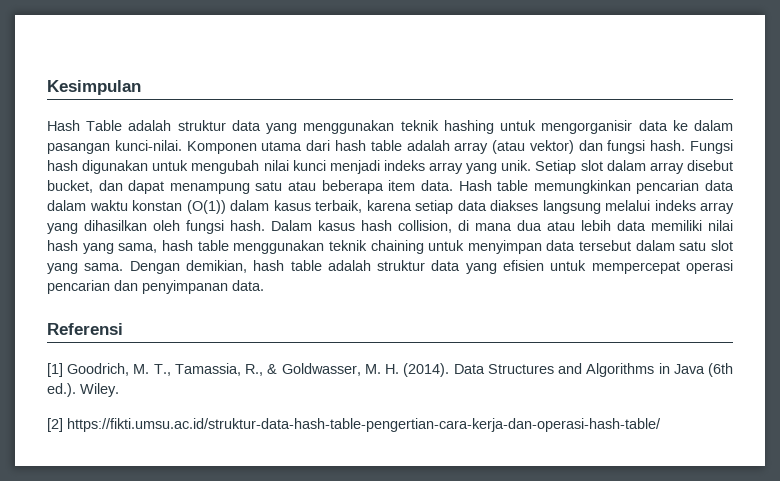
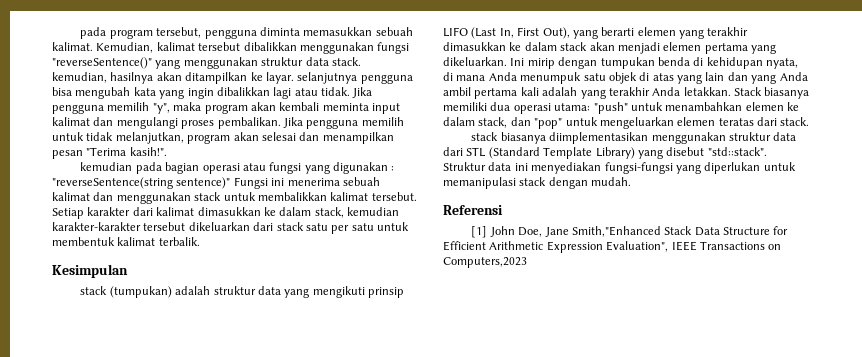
(47, 87) none -> [80,27,413,39] [52,42,410,54] [52,57,361,69] [52,72,413,84] [52,87,373,99] [52,102,400,114] [52,117,404,129] [52,132,394,144] [52,147,167,159] [80,162,395,174] [52,177,380,189] [52,192,417,204] [52,207,399,219] [52,222,409,234] [52,237,200,246] pada program tersebut, pengguna diminta memasukkan sebuah kalimat. Kemudian, kalimat tersebut dibalikkan menggunakan fungsi "reverseSentence()" yang menggunakan struktur data stack. kemudian, hasilnya akan ditampilkan ke layar. selanjutnya pengguna bisa mengubah kata yang ingin dibalikkan lagi atau tidak. Jika pengguna memilih "y", maka program akan kembali meminta input kalimat dan mengulangi proses pembalikan. Jika pengguna memilih untuk tidak melanjutkan, program akan selesai dan menampilkan pesan "Terima kasih!". // kemudian pada bagian operasi atau fungsi yang digunakan : "reverseSentence(string sentence)" Fungsi ini menerima sebuah kalimat dan menggunakan stack untuk membalikkan kalimat tersebut. Setiap karakter dari kalimat dimasukkan ke dalam stack, kemudian karakter-karakter tersebut dikeluarkan dari stack satu per satu untuk membentuk kalimat terbalik. //
[47,120,734,134] [47,140,734,154] [47,160,733,174] [47,180,735,194] [47,200,734,214] [47,220,733,234] [47,240,733,254] [47,260,733,274] [47,280,264,294] [47,323,123,335] [47,363,734,377] [47,383,119,397] [47,418,661,432] Hash Table adalah struktur data yang menggunakan teknik hashing untuk mengorganisir data ke dalam pasangan kunci-nilai. Komponen utama dari hash table adalah array (atau vektor) dan fungsi hash. Fungsi hash digunakan untuk mengubah nilai kunci menjadi indeks array yang unik. Setiap slot dalam array disebut bucket, dan dapat menampung satu atau beberapa item data. Hash table memungkinkan pencarian data dalam waktu konstan (O(1)) dalam kasus terbaik, karena setiap data diakses langsung melalui indeks array yang dihasilkan oleh fungsi hash. Dalam kasus hash collision, di mana dua atau lebih data memiliki nilai hash yang sama, hash table menggunakan teknik chaining untuk menyimpan data tersebut dalam satu slot yang sama. Dengan demikian, hash table adalah struktur data yang efisien untuk mempercepat operasi pencarian dan penyimpanan data. // Referensi // [1] Goodrich, M. T., Tamassia, R., & Goldwasser, M. H. (2014). Data Structures and Algorithms in Java (6th ed.). Wiley. // [2] https://fikti.umsu.ac.id/struktur-data-hash-table-pengertian-cara-kerja-dan-operasi-hash-table/ -> [80,286,405,298] [443,27,749,39] [443,42,776,54] [443,57,798,69] [443,72,808,84] [443,87,810,99] [443,102,799,114] [443,117,810,129] [471,132,797,144] [443,147,767,159] [443,162,796,174] [443,177,632,189] [443,205,503,215] [471,226,789,238] [443,241,782,253] [443,257,527,268] stack (tumpukan) adalah struktur data yang mengikuti prinsip LIFO (Last In, First Out), yang berarti elemen yang terakhir dimasukkan ke dalam stack akan menjadi elemen pertama yang dikeluarkan. Ini mirip dengan tumpukan benda di kehidupan nyata, di mana Anda menumpuk satu objek di atas yang lain dan yang Anda ambil pertama kali adalah yang terakhir Anda letakkan. Stack biasanya memiliki dua operasi utama: "push" untuk menambahkan elemen ke dalam stack, dan "pop" untuk mengeluarkan elemen teratas dari stack. // stack biasanya diimplementasikan menggunakan struktur data dari STL (Standard Template Library) yang disebut "std::stack". Struktur data ini menyediakan fungsi-fungsi yang diperlukan untuk memanipulasi stack dengan mudah. // Referensi // [1] John Doe, Jane Smith,"Enhanced Stack Data Structure for Efficient Arithmetic Expression Evaluation", IEEE Transactions on Computers,2023

